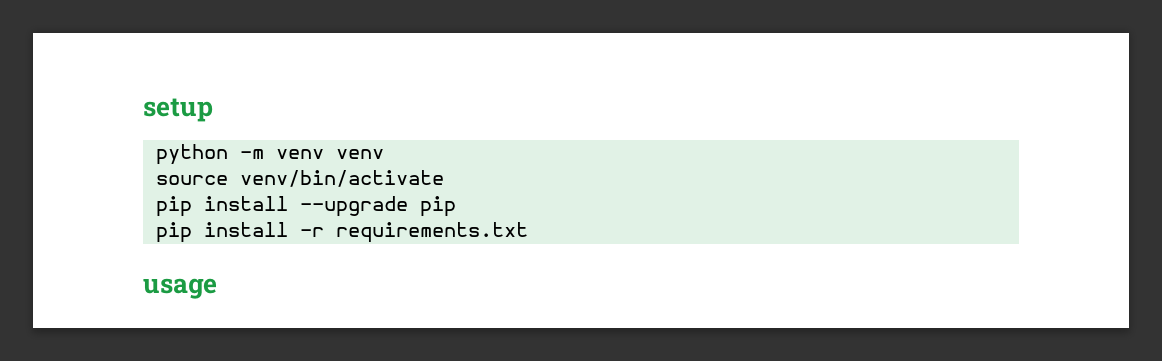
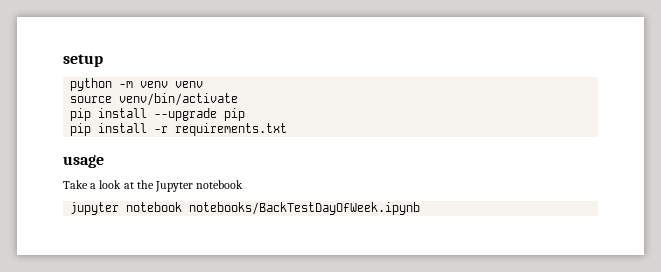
(217, 288) none -> [63,180,244,192] [70,202,421,215] // Take a look at the Jupyter notebook // jupyter notebook notebooks/BackTestDayOfWeek.ipynb

